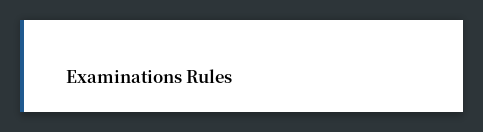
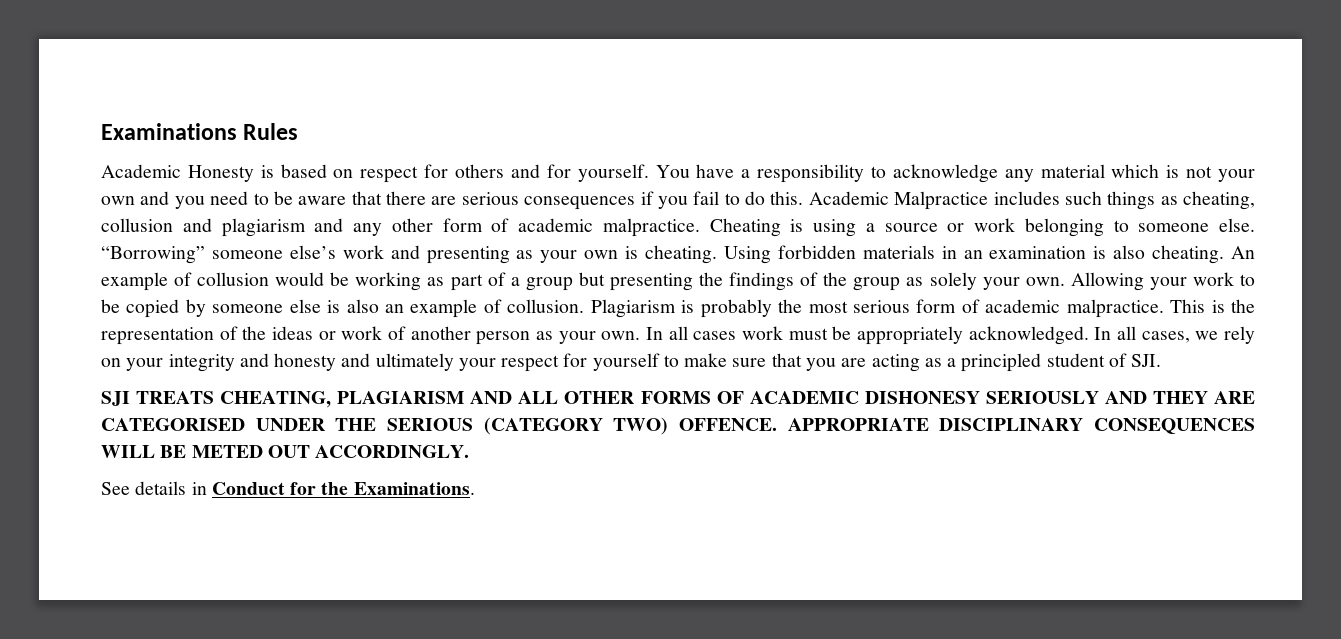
(233, 76) none -> [101,164,1255,183] [101,191,1255,210] [101,218,1255,237] [101,245,1255,264] [101,272,1255,291] [101,299,1255,318] [101,326,1255,345] [101,353,1162,372] [101,391,1255,408] [101,417,1255,435] [101,445,470,458] [101,481,475,495] // Academic Honesty is based on respect for others and for yourself. You have a responsibility to acknowledge any material which is not your own and you need to be aware that there are serious consequences if you fail to do this. Academic Malpractice includes such things as cheating, collusion and plagiarism and any other form of academic malpractice. Cheating is using a source or work belonging to someone else. “Borrowing” someone else’s work and presenting as your own is cheating. Using forbidden materials in an examination is also cheating. An example of collusion would be working as part of a group but presenting the findings of the group as solely your own. Allowing your work to be copied by someone else is also an example of collusion. Plagiarism is probably the most serious form of academic malpractice. This is the representation of the ideas or work of another person as your own. In all cases work must be appropriately acknowledged. In all cases, we rely on your integrity and honesty and ultimately your respect for yourself to make sure that you are acting as a principled student of SJI. // SJI TREATS CHEATING, PLAGIARISM AND ALL OTHER FORMS OF ACADEMIC DISHONESY SERIOUSLY AND THEY ARE CATEGORISED UNDER THE SERIOUS (CATEGORY TWO) OFFENCE. APPROPRIATE DISCIPLINARY CONSEQUENCES WILL BE METED OUT ACCORDINGLY. // See details in Conduct for the Examinations.

